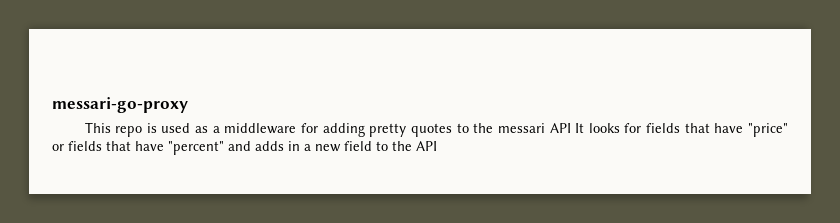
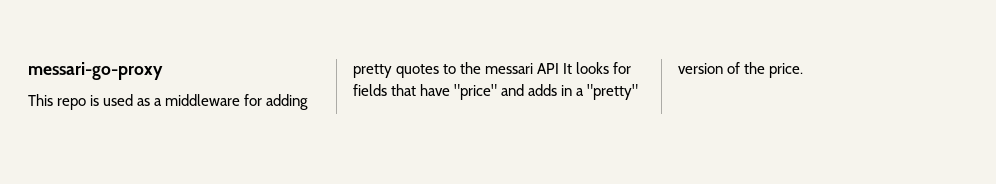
[52,141,437,155] or fields that have "percent" and adds in a new field to the API -> [501,84,639,100] [678,62,804,78] and adds in a "pretty" version of the price.

